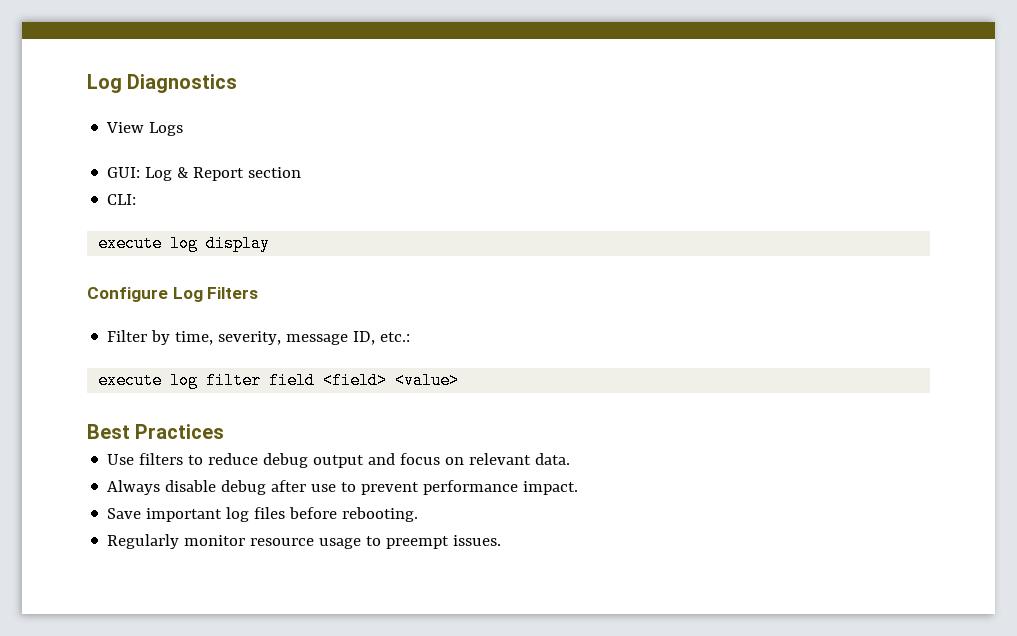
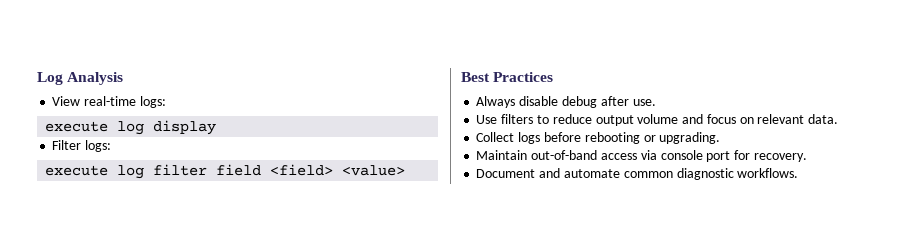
[87,74,238,93] Log Diagnostics -> [37,72,124,85] Log Analysis
[149,122,184,136] [107,167,302,181] [107,194,137,205] [98,235,271,252] [87,287,259,302] [107,330,411,345] Logs // GUI: Log & Report section // CLI: // execute log display // Configure Log Filters // Filter by time, severity, message ID, etc.: -> [84,96,166,108] [45,120,217,135] [52,140,112,152] real-time logs: // execute log display // Filter logs:
(225, 431) none -> [476,96,656,108] // Always disable debug after use.
[263,453,365,468] debug output -> [595,114,679,126] output volume
[107,480,579,495] [107,507,419,522] [107,534,502,549] Always disable debug after use to prevent performance impact. // Save important log files before rebooting. // Regularly monitor resource usage to preempt issues. -> [476,132,721,144] [476,150,807,162] [476,168,799,180] Collect logs before rebooting or upgrading. // Maintain out-of-band access via console port for recovery. // Document and automate common diagnostic workflows.

